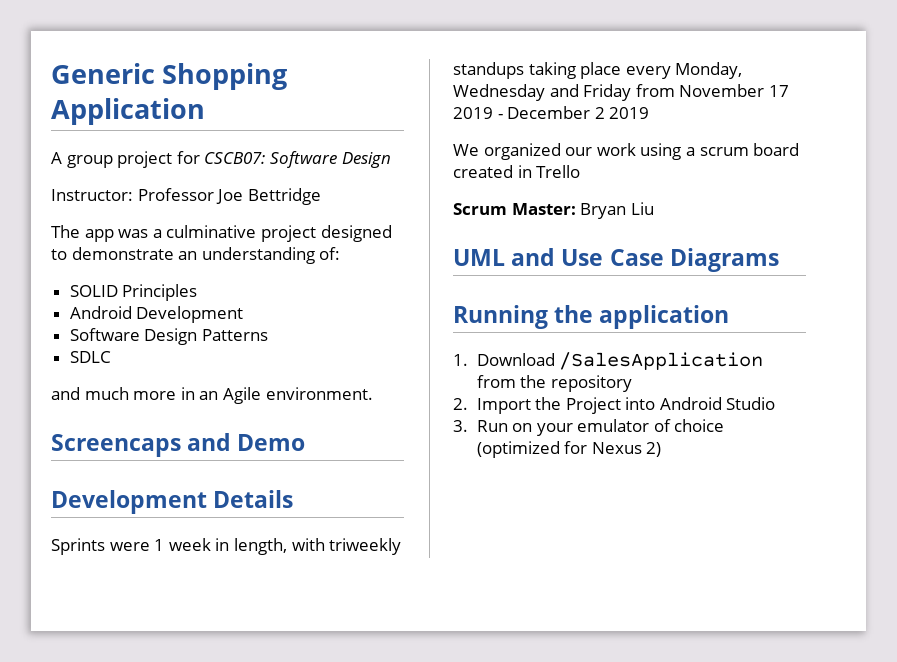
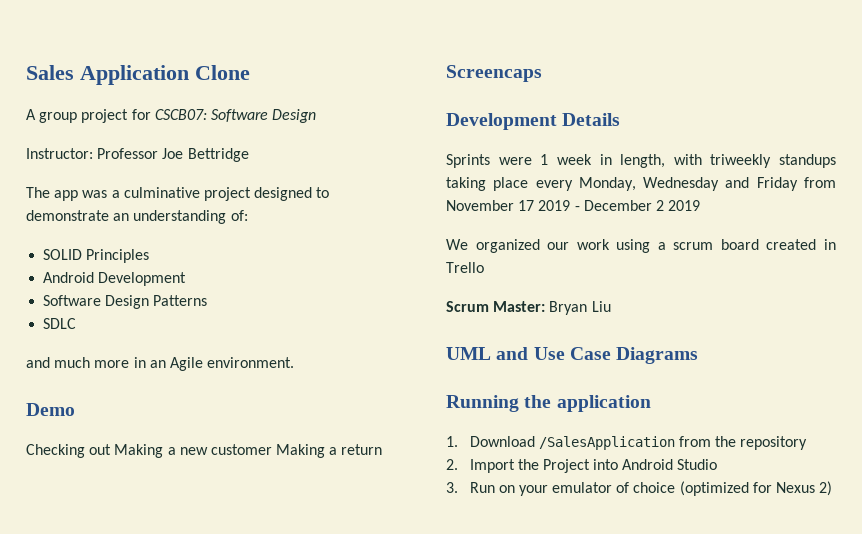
[51,63,288,90] Generic Shopping -> [26,65,74,80] Sales
(205, 111) none -> [195,65,250,80] Clone
(373, 393) none -> [26,403,75,416] [26,444,383,458] // Demo // Checking out Making a new customer Making a return
[187,433,306,451] and Demo -> (542, 73) none

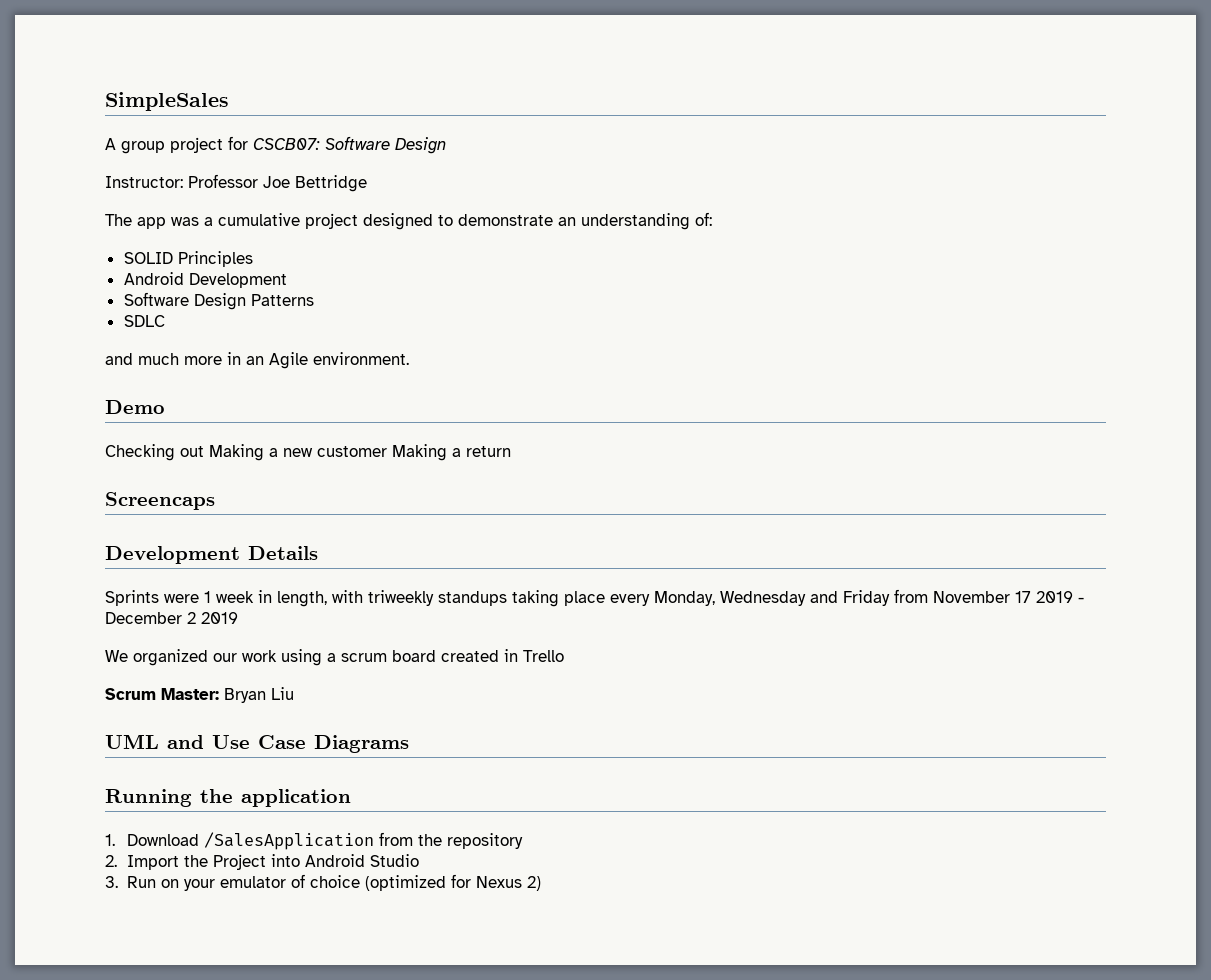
[26,65,250,85] Sales Application Clone -> [105,92,229,111] SimpleSales
[123,187,200,198] culminative -> [218,213,300,226] cumulative

